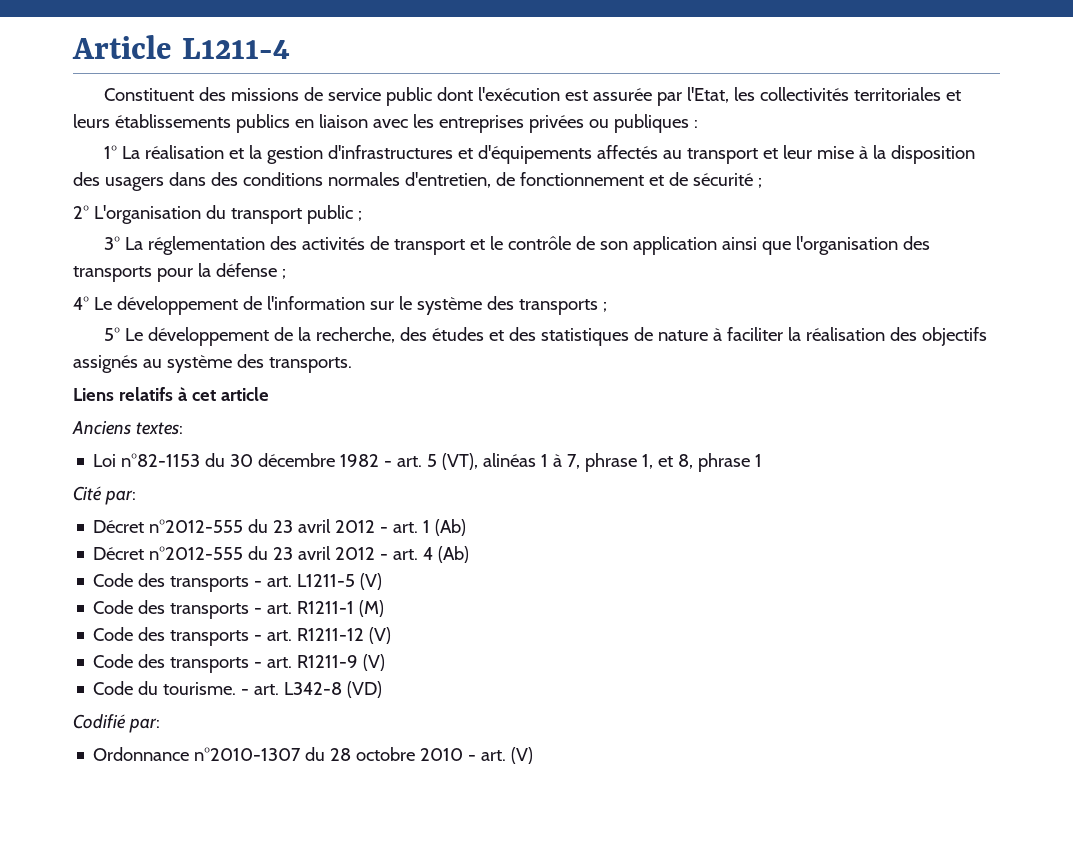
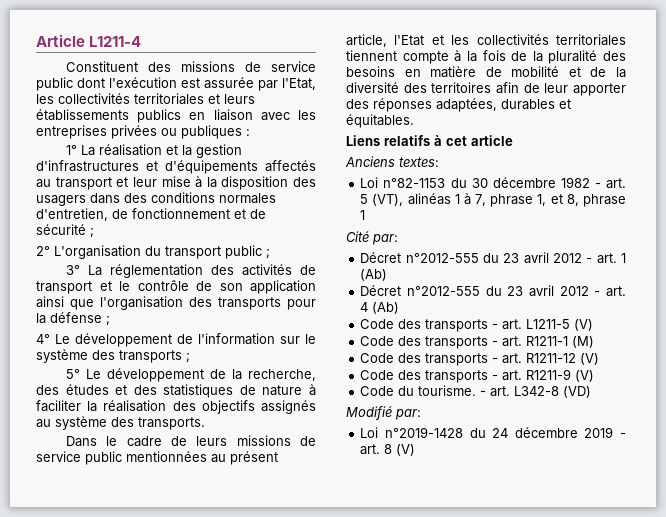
(352, 365) none -> [65,435,316,447] [36,451,278,465] [346,34,626,47] [346,50,626,64] [346,66,626,78] [346,82,626,96] [346,98,571,112] [346,114,414,128] // Dans le cadre de leurs missions de service public mentionnées au présent article, l'Etat et les collectivités territoriales tiennent compte à la fois de la pluralité des besoins en matière de mobilité et de la diversité des territoires afin de leur apporter des réponses adaptées, durables et équitables.
[73,714,160,733] [93,747,507,761] Codifié par: // Ordonnance n°2010-1307 du 28 octobre 2010 - art. -> [346,406,421,420] [360,427,626,438] [360,444,393,455] Modifié par: // Loi n°2019-1428 du 24 décembre 2019 - art. 8

